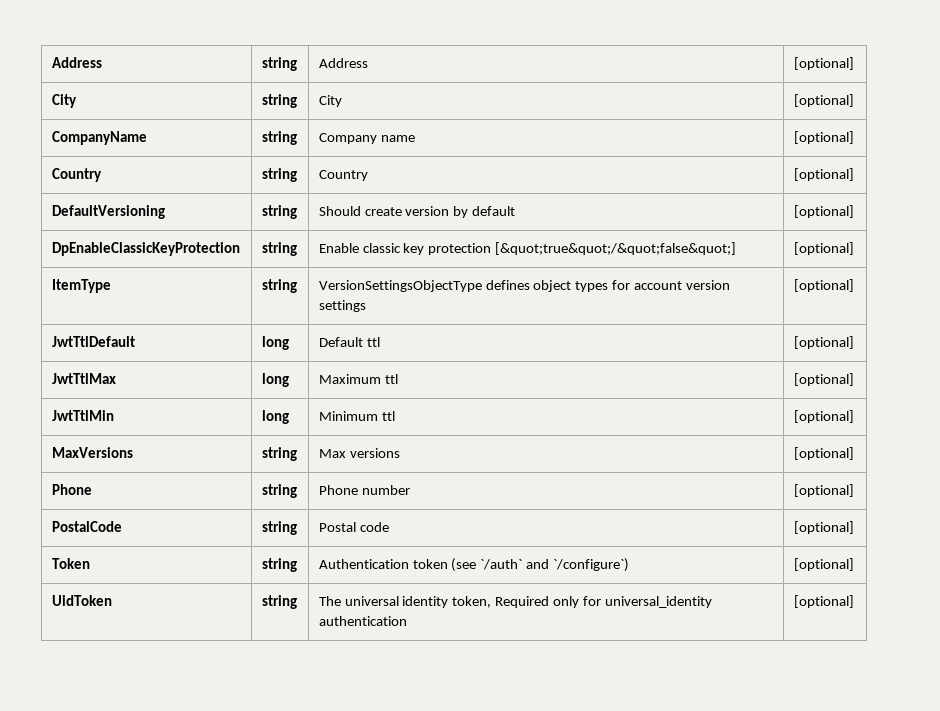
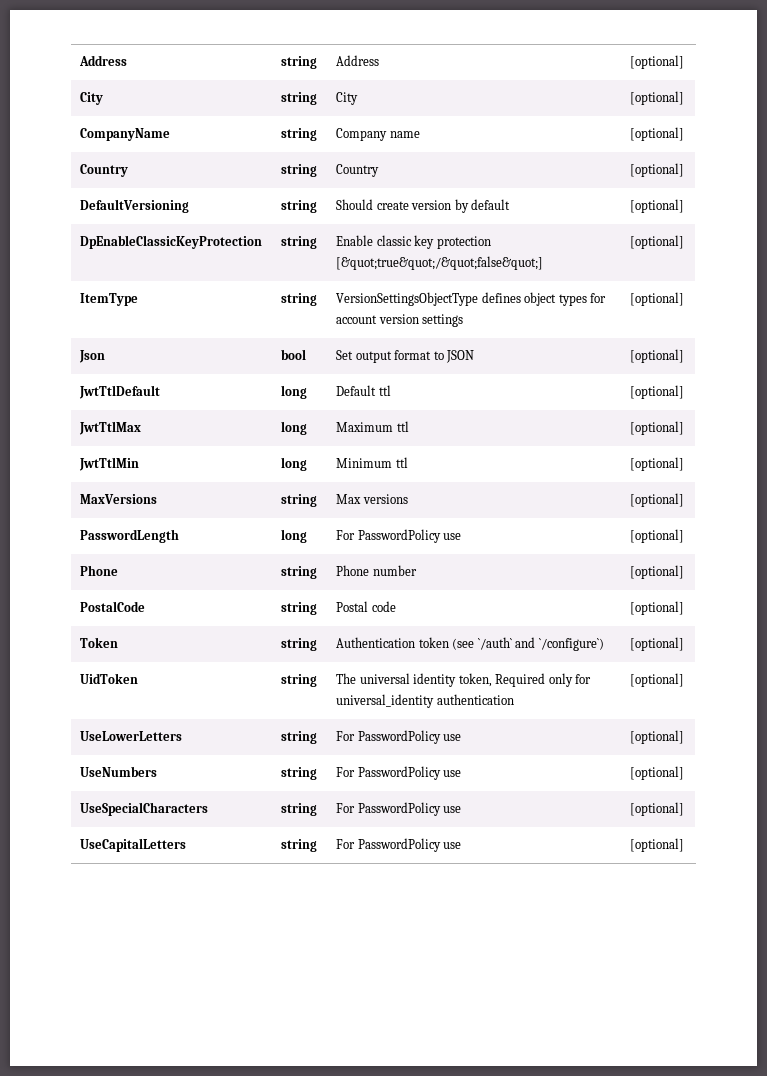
(854, 285) none -> [79,350,106,363] [281,349,307,360] [336,350,475,363] [630,349,685,363] // Json | bool | Set output format to JSON | [optional]
(854, 453) none -> [80,529,180,543] [281,529,308,543] [336,529,462,543] [630,529,685,543] // PasswordLength | long | For PasswordPolicy use | [optional]
(854, 601) none -> [80,731,183,741] [281,731,318,744] [336,730,462,744] [630,730,685,744] [80,766,158,777] [281,767,318,780] [336,766,462,780] [630,766,685,780] [80,802,209,816] [281,803,318,816] [336,802,462,816] [630,802,685,816] [80,838,187,852] [281,839,318,852] [336,838,462,852] [630,838,685,852] // UseLowerLetters | string | For PasswordPolicy use | [optional] // UseNumbers | string | For PasswordPolicy use | [optional] // UseSpecialCharacters | string | For PasswordPolicy use | [optional] // UseCapitalLetters | string | For PasswordPolicy use | [optional]

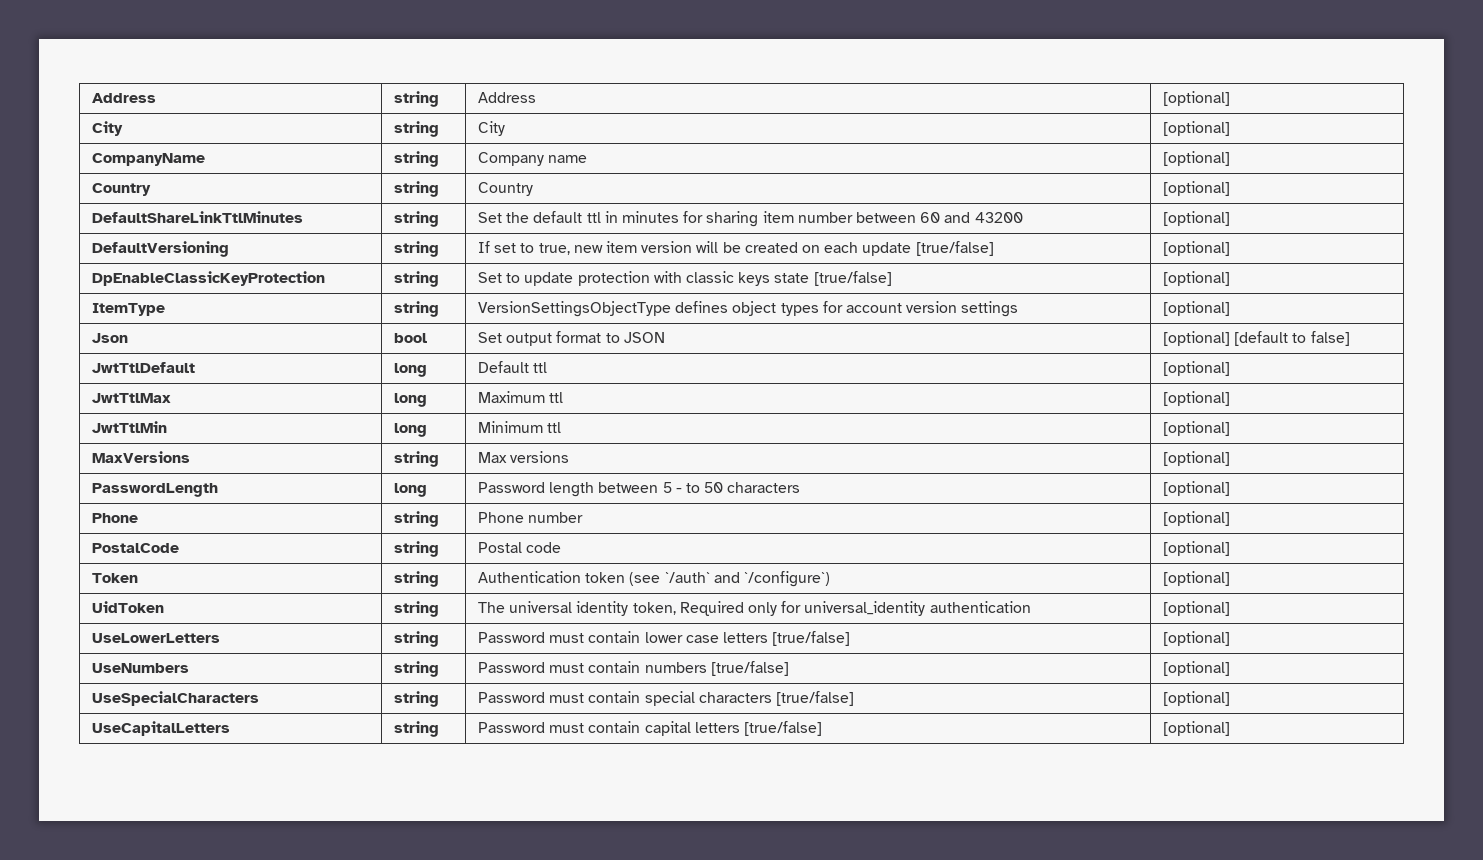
[80,199,190,213] [281,200,318,213] [336,199,511,213] [630,199,685,213] [80,235,263,249] [281,236,318,249] [336,235,491,249] [336,256,544,270] DefaultVersioning | string | Should create version by default | [optional] // DpEnableClassicKeyProtection | string | Enable classic key protection [&quot;true&quot;/&quot;false&quot;] -> [92,211,304,223] [394,211,440,227] [478,211,1023,227] [1163,211,1231,226] [92,241,230,257] [394,241,440,257] [478,241,994,256] [1163,241,1231,256] [92,271,326,286] [394,271,440,287] [478,271,892,286] DefaultShareLinkTtlMinutes | string | Set the default ttl in minutes for sharing item number between 60 and 43200 | [optional] // DefaultVersioning | string | If set to true, new item version will be created on each update [true/false] | [optional] // DpEnableClassicKeyProtection | string | Set to update protection with classic keys state [true/false]
(685, 356) none -> [1234,331,1350,346] [default to false]
[336,529,462,543] For PasswordPolicy use -> [478,482,801,497] Password length between 5 - to 50 characters
[336,730,462,744] [630,730,685,744] [80,766,158,777] [281,767,318,780] [336,766,462,780] [630,766,685,780] [80,802,209,816] [281,803,318,816] [336,802,462,816] [630,802,685,816] [80,838,187,852] [281,839,318,852] [336,838,462,852] For PasswordPolicy use | [optional] // UseNumbers | string | For PasswordPolicy use | [optional] // UseSpecialCharacters | string | For PasswordPolicy use | [optional] // UseCapitalLetters | string | For PasswordPolicy use -> [478,631,851,646] [1163,631,1231,646] [92,663,190,673] [394,661,440,677] [478,661,789,676] [1163,661,1231,676] [92,691,260,706] [394,691,440,707] [478,691,855,706] [1163,691,1231,706] [92,721,231,736] [394,721,440,737] [478,721,823,736] Password must contain lower case letters [true/false] | [optional] // UseNumbers | string | Password must contain numbers [true/false] | [optional] // UseSpecialCharacters | string | Password must contain special characters [true/false] | [optional] // UseCapitalLetters | string | Password must contain capital letters [true/false]

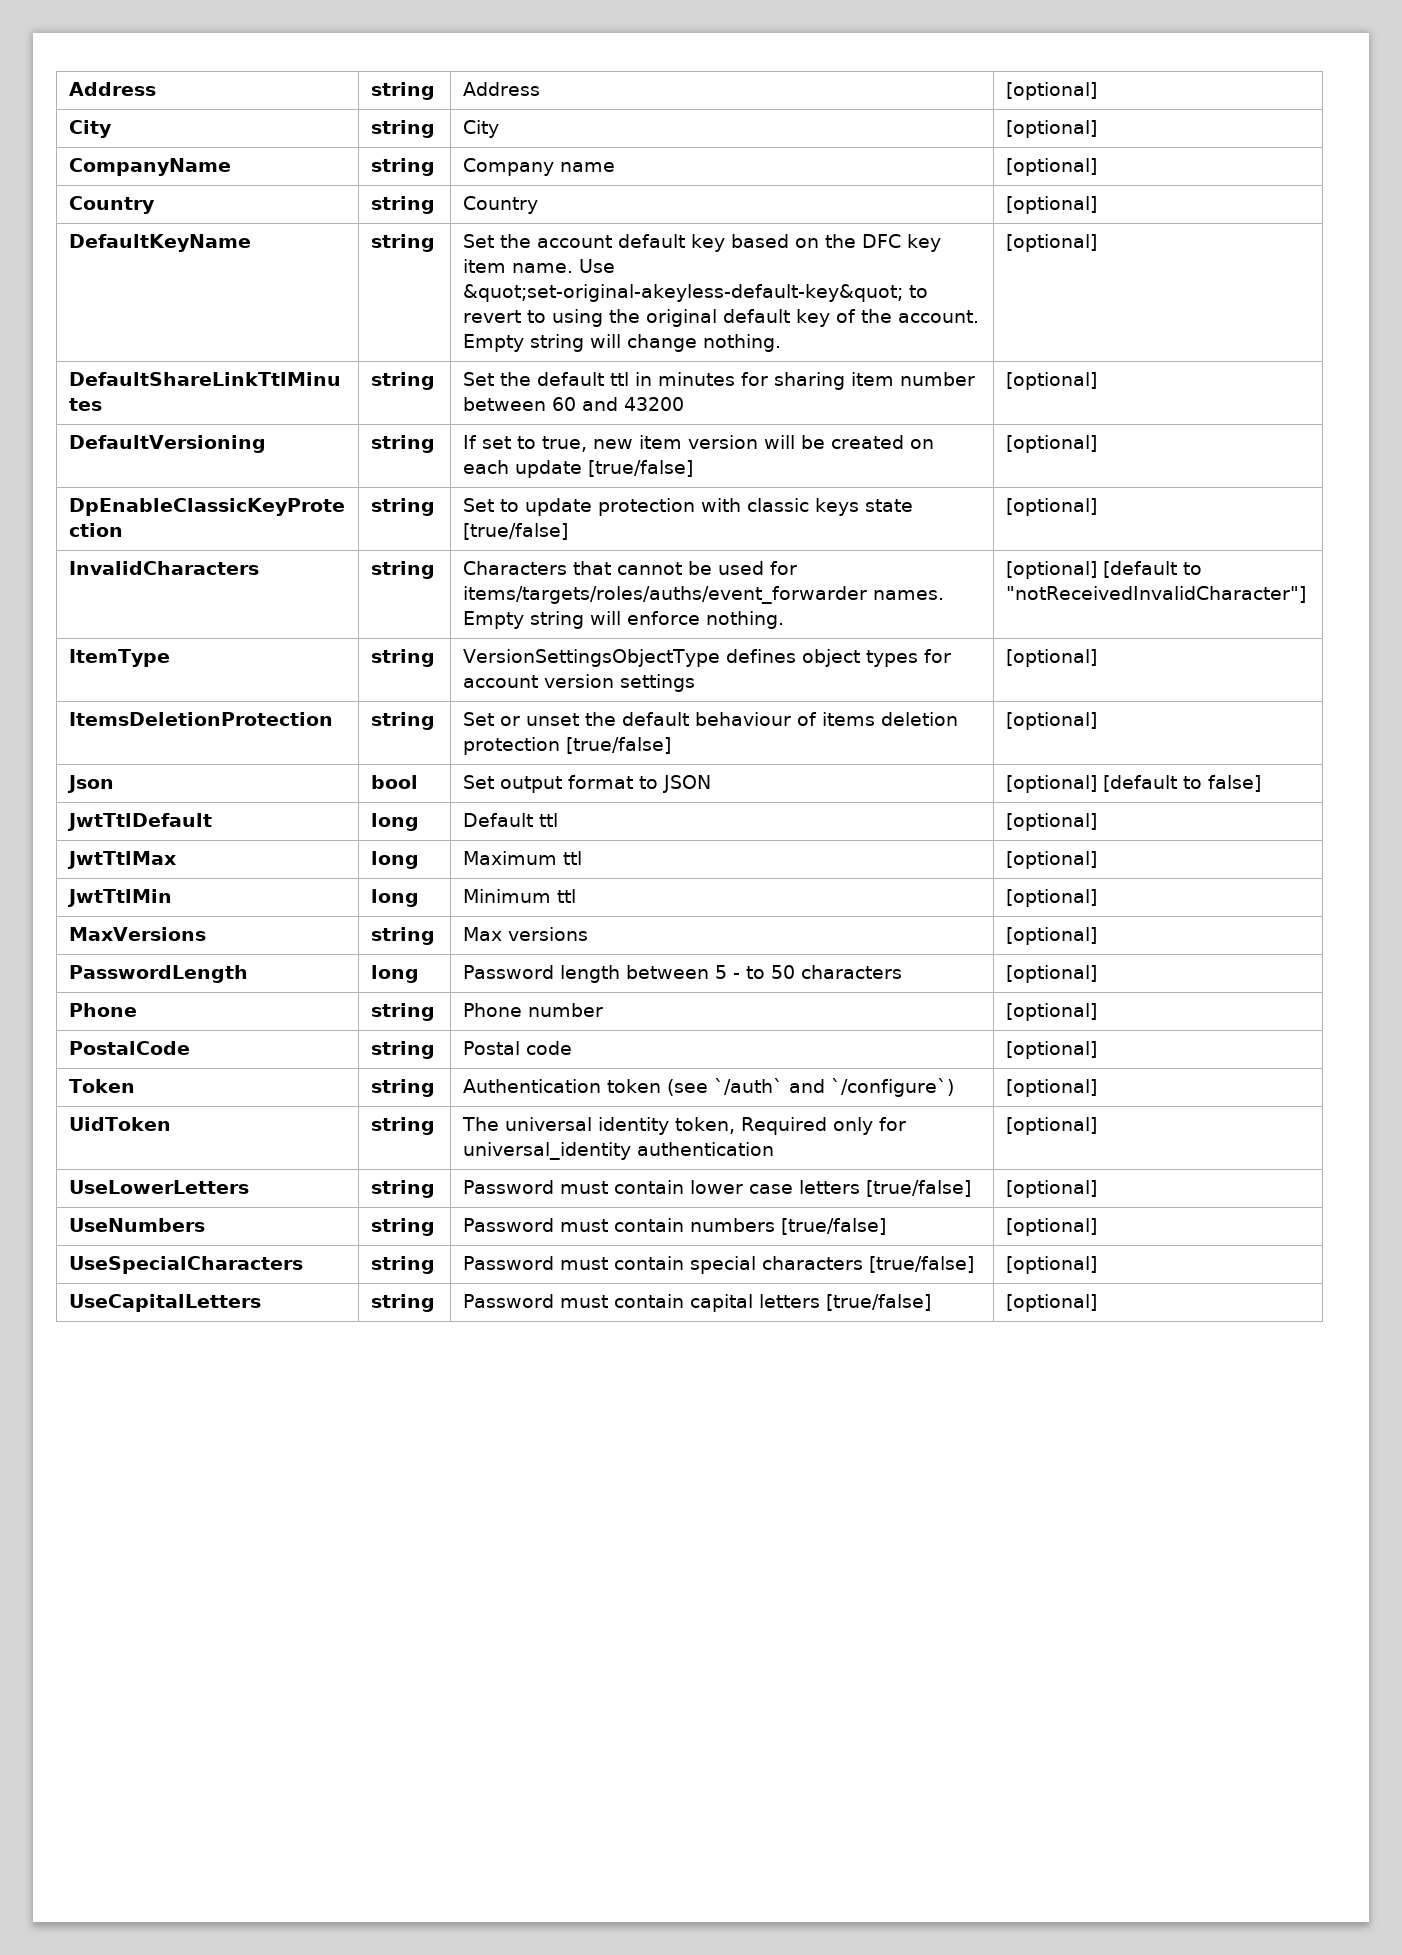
(1231, 188) none -> [69,234,252,252] [371,234,436,252] [463,234,942,252] [463,259,616,273] [463,284,929,302] [463,309,980,327] [463,334,782,352] [1006,234,1098,252] // DefaultKeyName | string | Set the account default key based on the DFC key item name. Use &quot;set-original-akeyless-default-key&quot; to revert to using the original default key of the account. Empty string will change nothing. | [optional]
(1231, 278) none -> [69,561,260,575] [371,561,436,579] [463,561,798,575] [463,586,945,604] [463,611,785,629] [1006,561,1203,579] [1006,586,1307,603] // InvalidCharacters | string | Characters that cannot be used for items/targets/roles/auths/event_forwarder names. Empty string will enforce nothing. | [optional] [default to "notReceivedInvalidCharacter"]
(1231, 308) none -> [69,712,334,726] [371,712,436,730] [463,712,959,726] [463,737,672,755] [1006,712,1098,730] // ItemsDeletionProtection | string | Set or unset the default behaviour of items deletion protection [true/false] | [optional]

